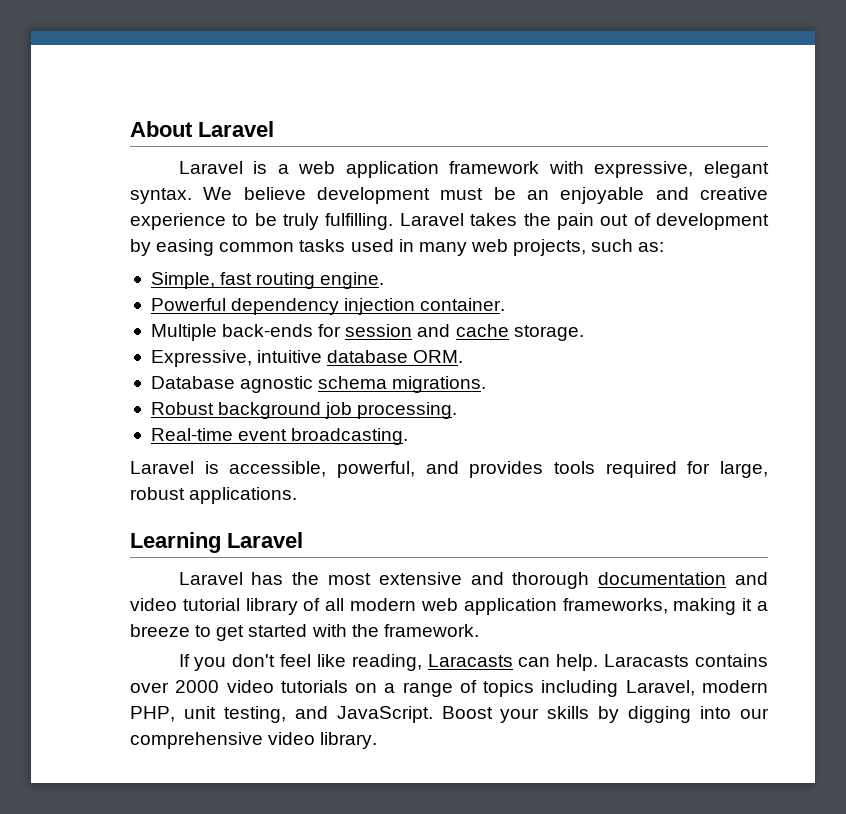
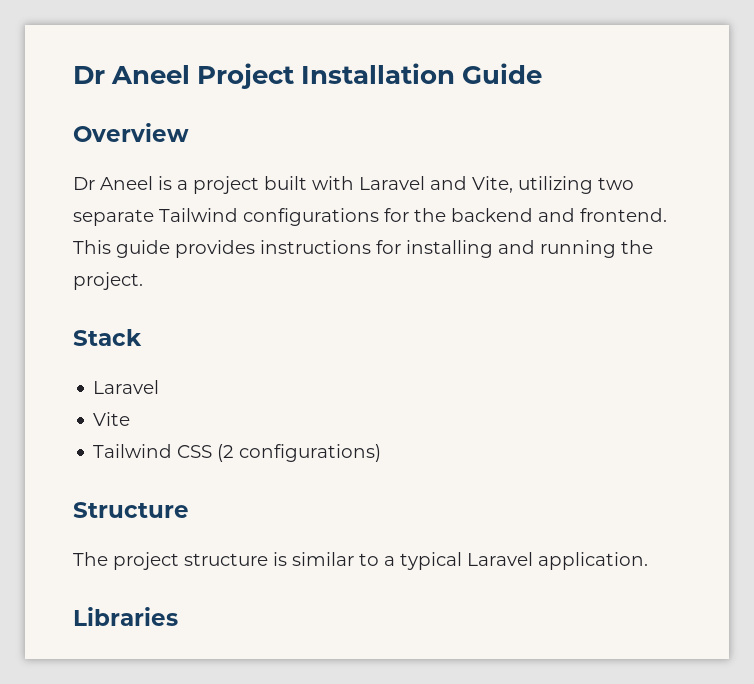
[130,121,274,137] [178,161,770,178] [130,187,768,204] [130,213,769,230] [130,239,665,256] [150,272,385,289] [150,298,506,315] [150,324,584,341] [150,350,464,367] [150,376,487,393] [150,402,458,419] [150,428,409,445] [130,461,768,478] [130,487,298,504] [130,532,303,553] [178,572,769,589] [130,598,769,615] [130,624,479,641] [178,654,768,671] [130,680,768,697] [130,706,769,723] [130,732,378,749] About Laravel // Laravel is a web application framework with expressive, elegant syntax. We believe development must be an enjoyable and creative experience to be truly fulfilling. Laravel takes the pain out of development by easing common tasks used in many web projects, such as: // Simple, fast routing engine. // Powerful dependency injection container. // Multiple back-ends for session and cache storage. // Expressive, intuitive database ORM. // Database agnostic schema migrations. // Robust background job processing. // Real-time event broadcasting. // Laravel is accessible, powerful, and provides tools required for large, robust applications. // Learning Laravel // Laravel has the most extensive and thorough documentation and video tutorial library of all modern web application frameworks, making it a breeze to get started with the framework. // If you don't feel like reading, Laracasts can help. Laracasts contains over 2000 video tutorials on a range of topics including Laravel, modern PHP, unit testing, and JavaScript. Boost your skills by digging into our comprehensive video library. -> [73,63,543,89] [73,123,189,142] [73,176,634,194] [73,208,667,226] [73,240,653,258] [73,272,143,290] [73,329,142,346] [93,380,160,394] [93,412,131,426] [93,444,382,462] [73,502,189,518] [73,552,648,570] [73,607,178,626] Dr Aneel Project Installation Guide // Overview // Dr Aneel is a project built with Laravel and Vite, utilizing two separate Tailwind configurations for the backend and frontend. This guide provides instructions for installing and running the project. // Stack // Laravel // Vite // Tailwind CSS (2 configurations) // Structure // The project structure is similar to a typical Laravel application. // Libraries

